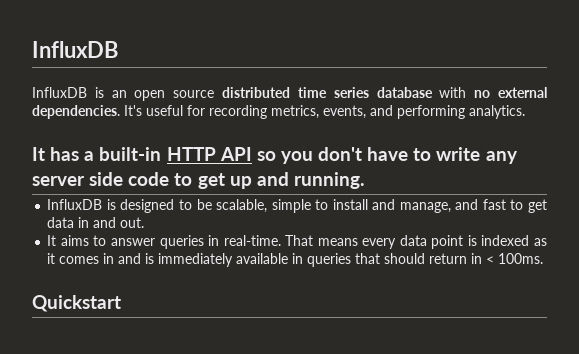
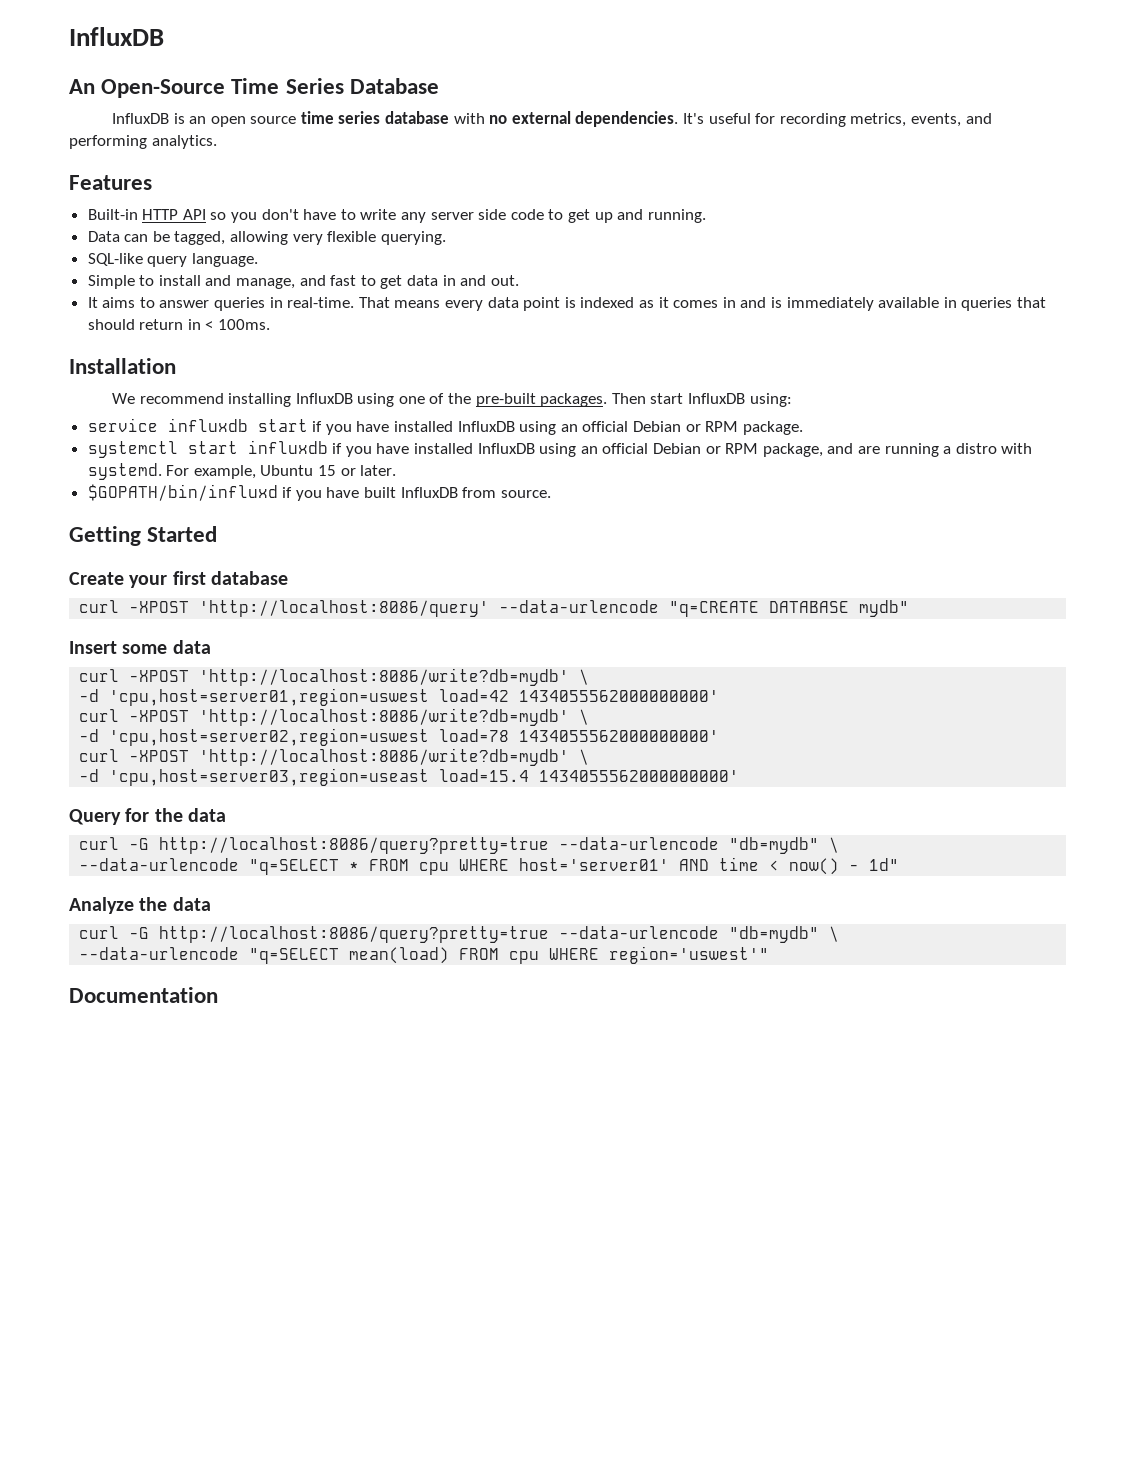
[32,41,118,58] InfluxDB -> [69,27,164,46] [69,78,439,98] InfluxDB // An Open-Source Time Series Database
[222,87,291,98] distributed -> (297, 120) none
[32,147,162,161] It has a built-in -> [69,175,152,190] [87,209,138,220] Features // Built-in
[47,199,311,213] InfluxDB is designed to be scalable, simple -> [87,231,446,245] [87,253,258,267] [87,275,135,289] Data can be tagged, allowing very flexible querying. // SQL-like query language. // Simple
[32,295,121,312] Quickstart -> [69,358,176,374] [111,393,792,407] [87,418,803,435] [87,440,1033,458] [87,463,397,480] [87,484,551,501] [69,526,218,546] [69,571,288,588] [79,600,910,617] [69,640,211,654] [79,668,590,686] [79,688,720,706] [79,708,590,726] [79,728,720,746] [79,748,590,766] [79,768,740,786] [69,808,226,825] [79,837,840,854] [79,857,900,875] [69,897,211,914] [79,926,840,943] [79,946,770,964] [69,987,218,1003] Installation // We recommend installing InfluxDB using one of the pre-built packages. Then start InfluxDB using: // service influxdb start if you have installed InfluxDB using an official Debian or RPM package. // systemctl start influxdb if you have installed InfluxDB using an official Debian or RPM package, and are running a distro with systemd. For example, Ubuntu 15 or later. // $GOPATH/bin/influxd if you have built InfluxDB from source. // Getting Started // Create your first database // curl -XPOST 'http://localhost:8086/query' --data-urlencode "q=CREATE DATABASE mydb" // Insert some data // curl -XPOST 'http://localhost:8086/write?db=mydb' \ // -d 'cpu,host=server01,region=uswest load=42 1434055562000000000' // curl -XPOST 'http://localhost:8086/write?db=mydb' \ // -d 'cpu,host=server02,region=uswest load=78 1434055562000000000' // curl -XPOST 'http://localhost:8086/write?db=mydb' \ // -d 'cpu,host=server03,region=useast load=15.4 1434055562000000000' // Query for the data // curl -G http://localhost:8086/query?pretty=true --data-urlencode "db=mydb" \ // --data-urlencode "q=SELECT * FROM cpu WHERE host='server01' AND time < now() - 1d" // Analyze the data // curl -G http://localhost:8086/query?pretty=true --data-urlencode "db=mydb" \ // --data-urlencode "q=SELECT mean(load) FROM cpu WHERE region='uswest'" // Documentation

